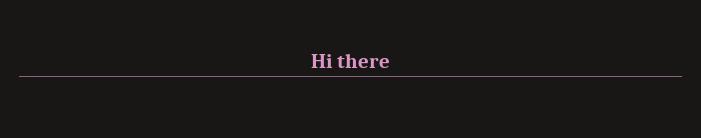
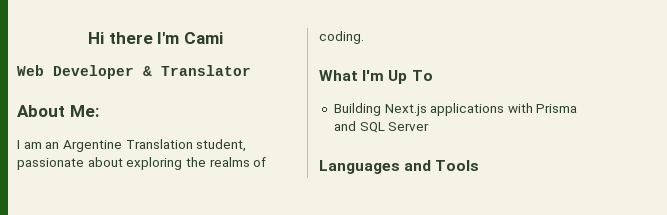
(391, 60) none -> [157,32,223,44] [17,65,251,79] [17,105,99,117] [17,139,247,152] [17,157,267,170] [319,31,364,44] [319,70,433,84] [333,103,578,116] [333,121,430,133] [319,160,480,174] I'm Cami // Web Developer & Translator // About Me: // I am an Argentine Translation student, passionate about exploring the realms of coding. // What I'm Up To // Building Next.js applications with Prisma and SQL Server // Languages and Tools

